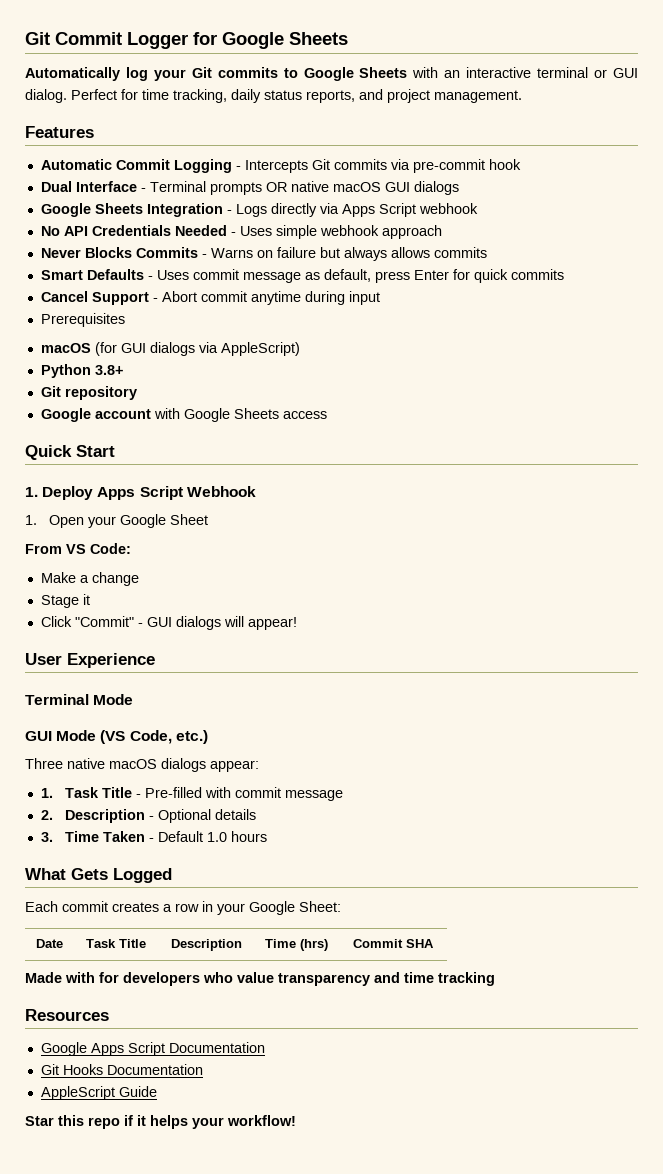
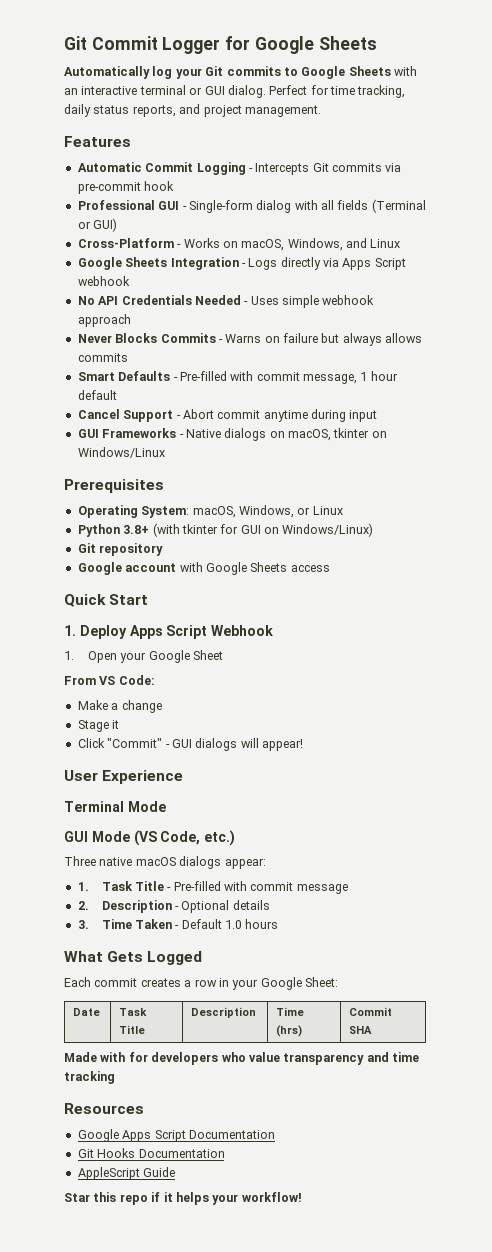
[40,181,459,195] Dual Interface - Terminal prompts OR native macOS GUI dialogs -> [77,199,426,213] [77,218,118,232] [77,238,401,251] Professional GUI - Single-form dialog with all fields (Terminal or GUI) // Cross-Platform - Works on macOS, Windows, and Linux
[156,269,564,283] Uses commit message as default, press Enter for quick commits -> [179,371,398,384] [77,390,117,400] Pre-filled with commit message, 1 hour default
[40,313,125,327] [40,342,300,356] [40,364,123,378] Prerequisites // macOS (for GUI dialogs via AppleScript) // Python 3.8+ -> [77,428,387,441] [77,447,165,458] [64,479,164,493] [77,505,343,518] [77,523,374,537] GUI Frameworks - Native dialogs on macOS, tkinter on Windows/Linux // Prerequisites // Operating System: macOS, Windows, or Linux // Python 3.8+ (with tkinter for GUI on Windows/Linux)

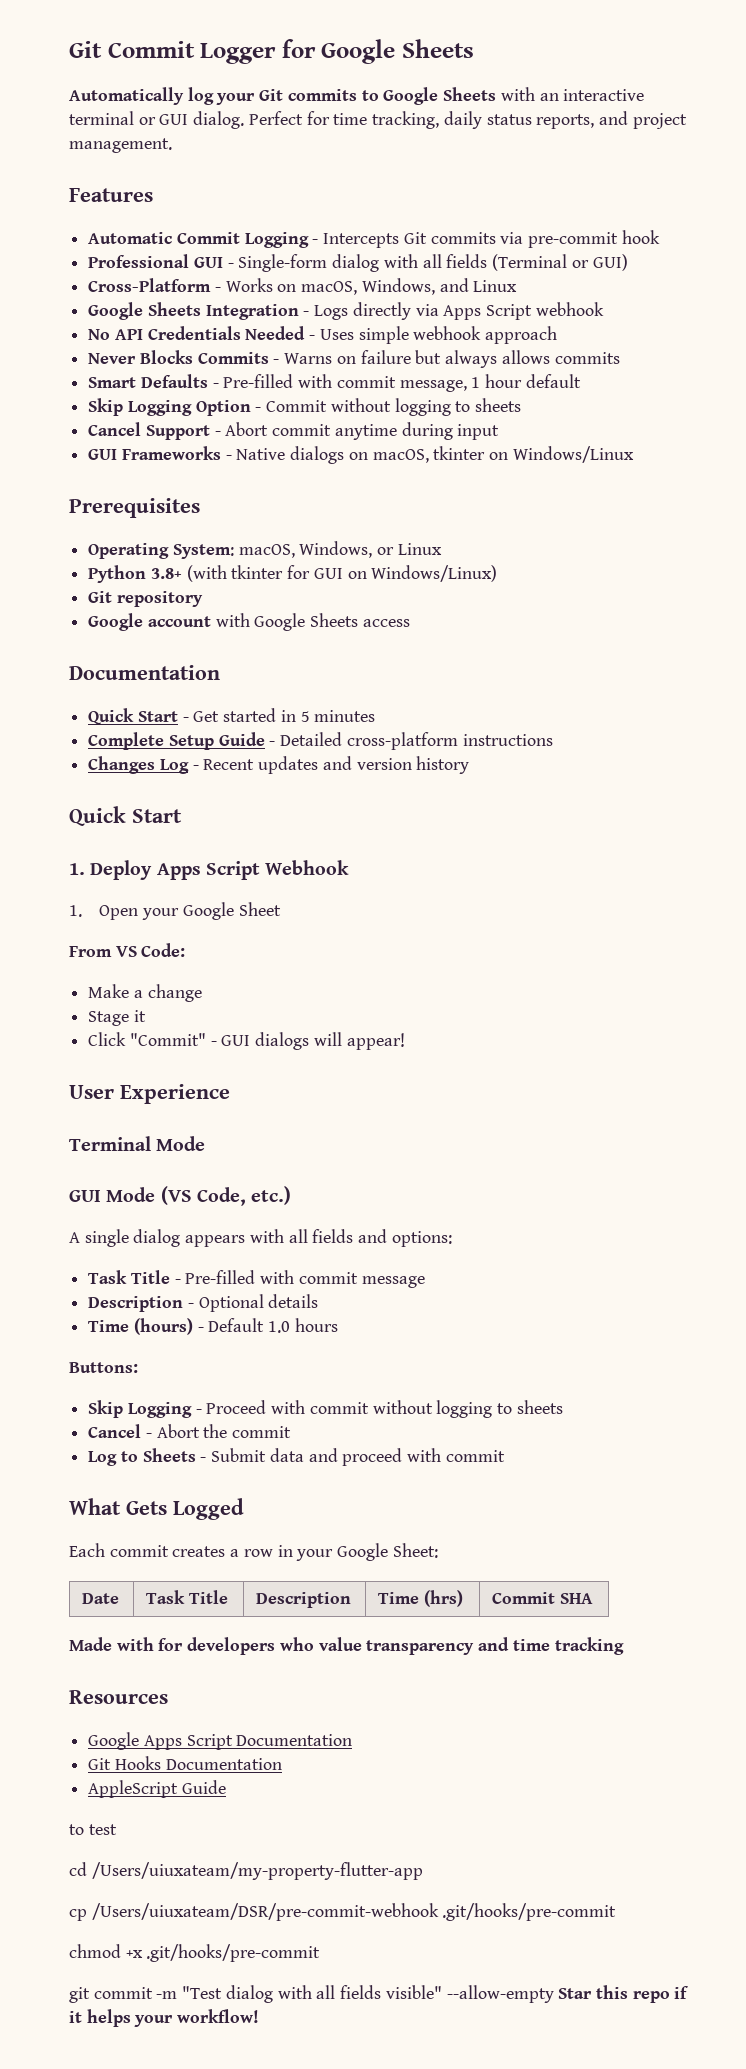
(117, 395) none -> [88,398,522,416] // Skip Logging Option - Commit without logging to sheets
(330, 568) none -> [69,665,220,680] [88,708,376,725] [88,732,553,750] [88,756,470,774] // Documentation // Quick Start - Get started in 5 minutes // Complete Setup Guide - Detailed cross-platform instructions // Changes Log - Recent updates and version history
[64,856,266,869] [77,882,89,891] Three native macOS dialogs appear: // 1. -> [69,1229,452,1247] A single dialog appears with all fields and options: //
[77,901,89,910] 2. -> (425, 1282) none
[77,919,172,929] 3. Time Taken -> [88,1318,193,1335] Time (hours)
(279, 924) none -> [69,1362,138,1373] [88,1400,563,1418] [88,1424,292,1438] [88,1448,505,1466] // Buttons: // Skip Logging - Proceed with commit without logging to sheets // Cancel - Abort the commit // Log to Sheets - Submit data and proceed with commit
(176, 1172) none -> [69,1824,117,1835] [69,1862,423,1880] [69,1903,617,1921] [69,1944,321,1962] [69,1985,554,2003] to test // cd /Users/uiuxateam/my-property-flutter-app // cp /Users/uiuxateam/DSR/pre-commit-webhook .git/hooks/pre-commit // chmod +x .git/hooks/pre-commit // git commit -m "Test dialog with all fields visible" --allow-empty

